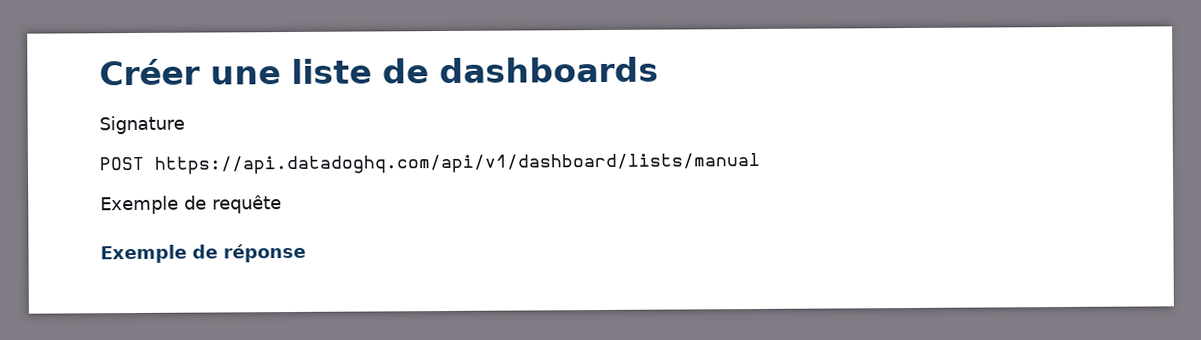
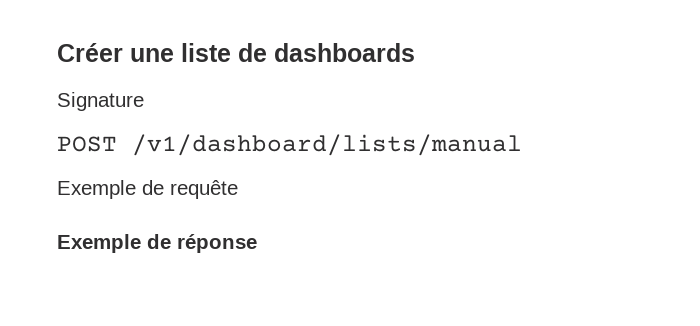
[154,152,761,175] https://api.datadoghq.com/api/v1/dashboard/lists/manual -> [132,134,522,156] /v1/dashboard/lists/manual

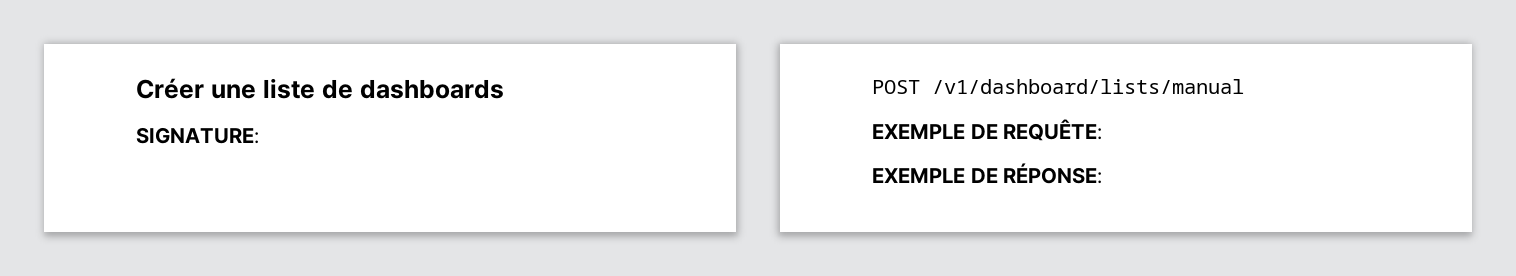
[57,92,144,111] Signature -> [136,127,259,144] SIGNATURE:
[57,180,238,199] [57,234,257,253] Exemple de requête // Exemple de réponse -> [872,119,1103,141] [872,163,1103,184] EXEMPLE DE REQUÊTE: // EXEMPLE DE RÉPONSE:

